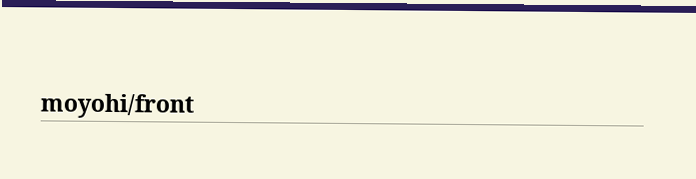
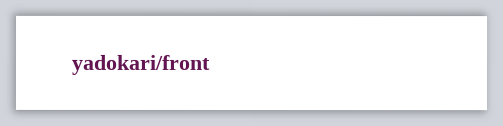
[40,93,194,119] moyohi/front -> [71,54,211,75] yadokari/front

